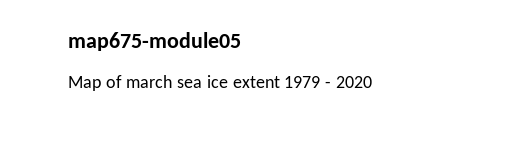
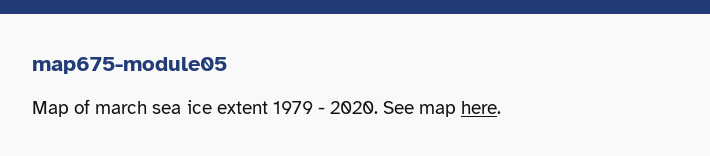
[335,76,372,88] 2020 -> [330,101,502,117] 2020. See map here.

